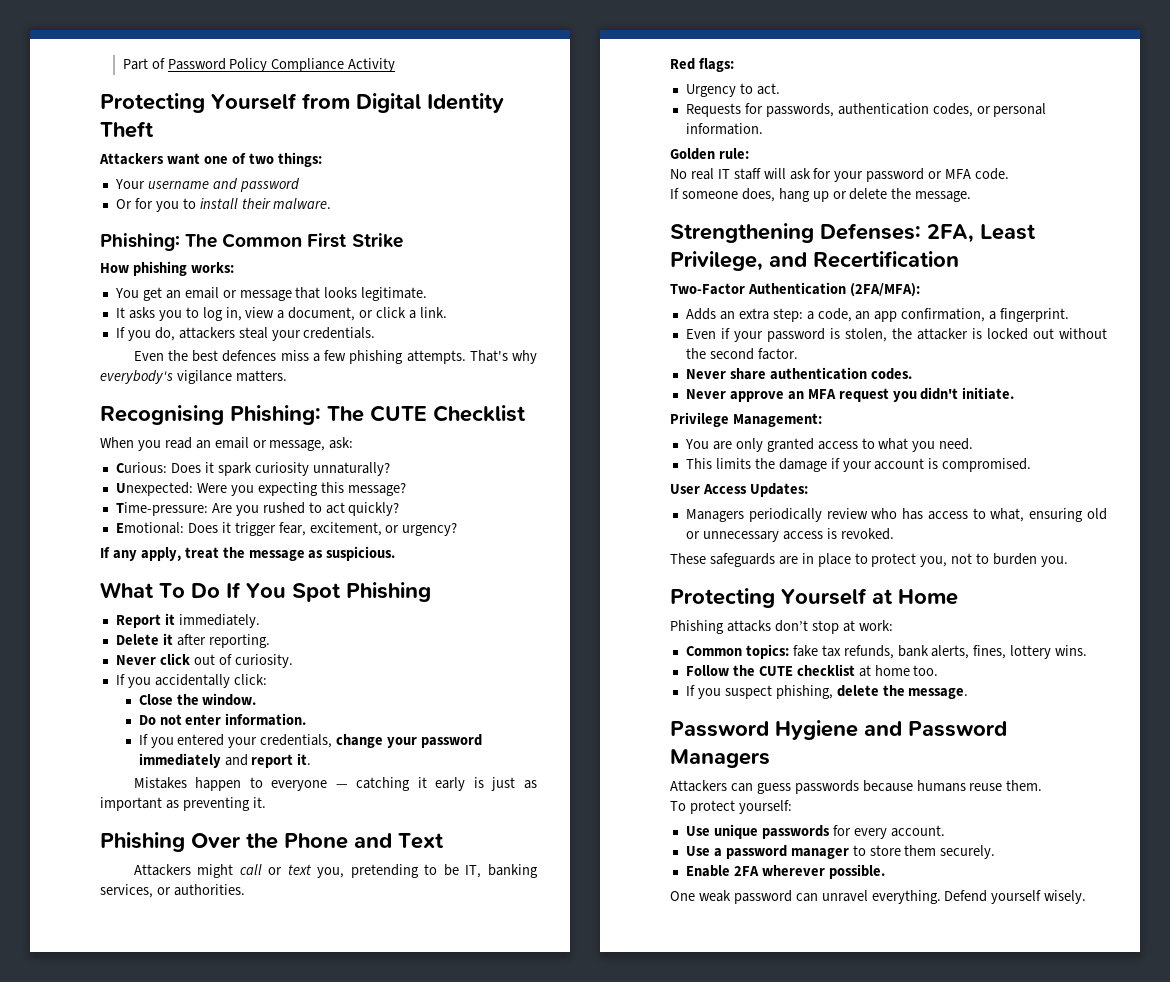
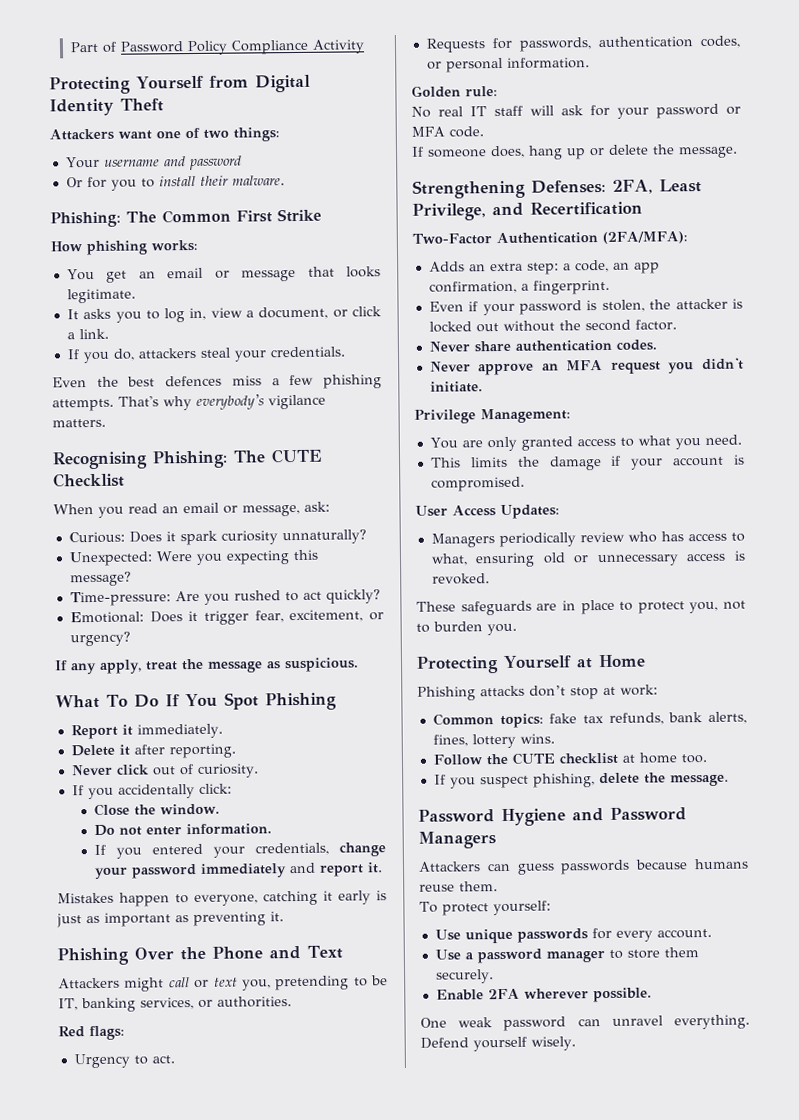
[271,780,348,791] everyone — -> [194,894,258,907] everyone,

